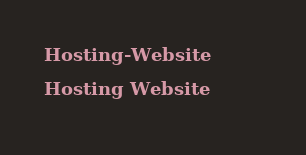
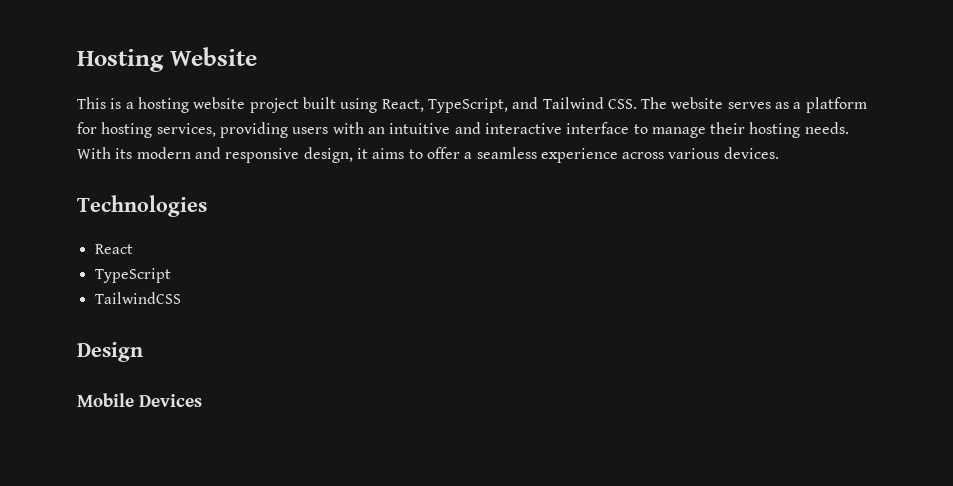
[44,47,211,65] Hosting-Website // -> (77, 60) none
(210, 88) none -> [77,97,867,113] [77,122,849,138] [77,147,779,163] [77,195,207,217] [94,244,133,254] [94,268,171,283] [94,292,181,304] [77,342,143,362] [77,393,202,407] // This is a hosting website project built using React, TypeScript, and Tailwind CSS. The website serves as a platform for hosting services, providing users with an intuitive and interactive interface to manage their hosting needs. With its modern and responsive design, it aims to offer a seamless experience across various devices. // Technologies // React // TypeScript // TailwindCSS // Design // Mobile Devices

